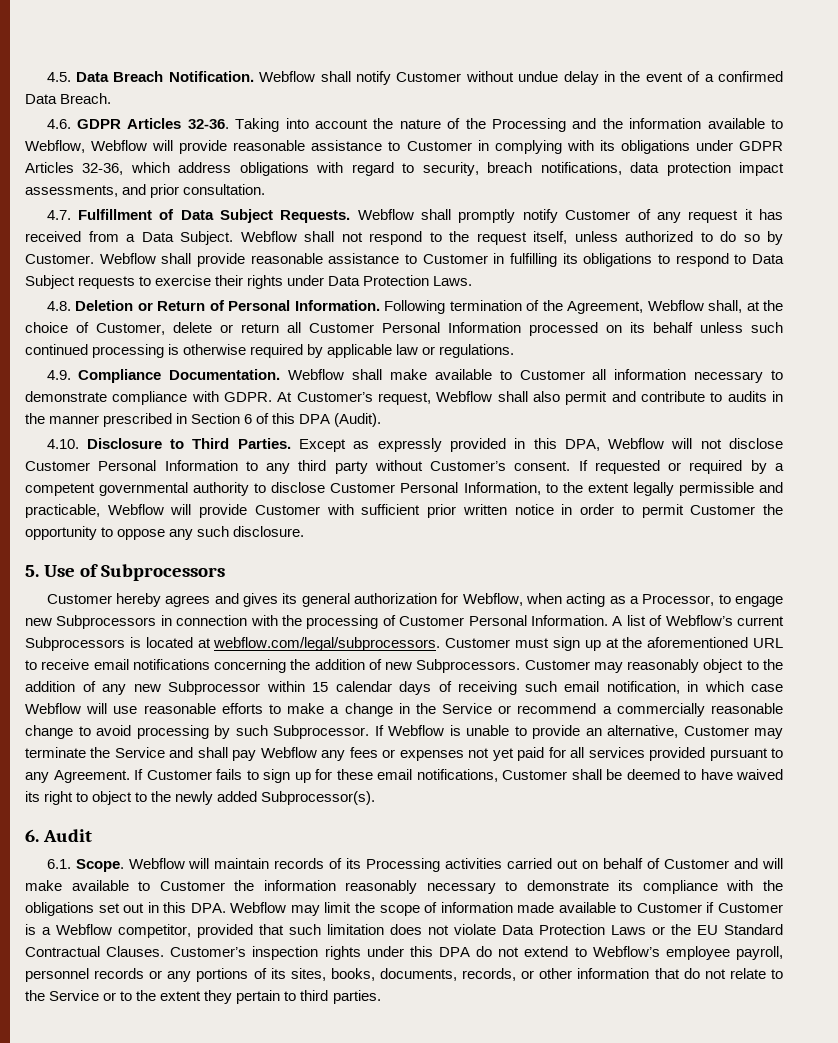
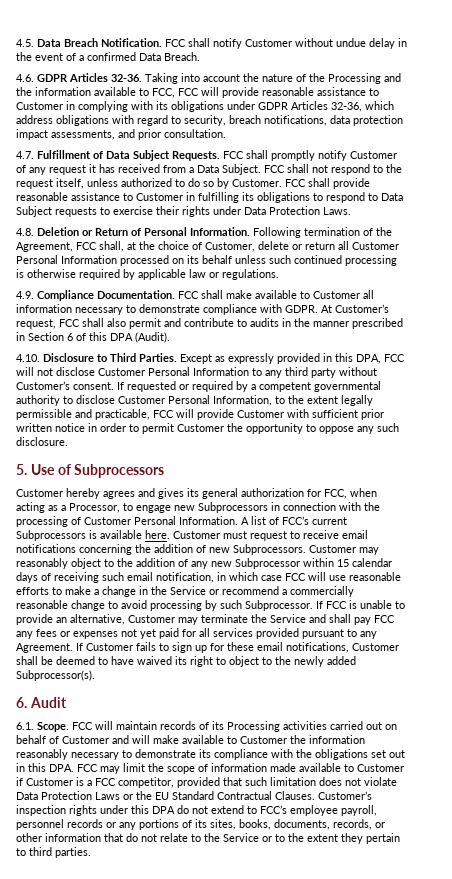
[259,71,316,82] Webflow -> [165,39,186,47] FCC
[25,140,148,153] Webflow, Webflow -> [152,88,199,98] FCC, FCC
[357,209,414,220] Webflow -> [223,151,244,159] FCC
[240,231,297,242] Webflow -> [264,165,285,173] FCC
[99,253,156,264] Webflow -> [285,179,306,187] FCC
[647,300,704,311] Webflow -> [76,242,97,250] FCC
[288,369,345,380] Webflow -> [178,291,199,299] FCC
[436,391,493,402] Webflow -> [59,319,80,327] FCC
[608,438,665,449] Webflow -> [384,354,405,362] FCC
[107,504,164,515] Webflow -> [153,410,174,418] FCC
[462,593,523,606] Webflow, -> [324,489,347,499] FCC,
[665,615,733,626] Webflow’s -> [282,516,309,525] FCC’s
[145,637,784,651] located at webflow.com/legal/subprocessors. Customer must sign up at the aforementioned URL -> [100,530,287,541] available here. Customer must request
[25,703,81,714] Webflow -> [285,573,306,581] FCC
[388,725,444,736] Webflow -> [326,601,347,609] FCC
[260,747,317,758] Webflow -> [374,615,395,623] FCC
[128,858,185,869] Webflow -> [72,722,93,730] FCC
[230,902,287,913] Webflow -> [77,764,98,772] FCC
[56,924,112,935] Webflow -> [95,778,116,786] FCC
[592,946,660,957] Webflow’s -> [260,805,287,814] FCC’s

